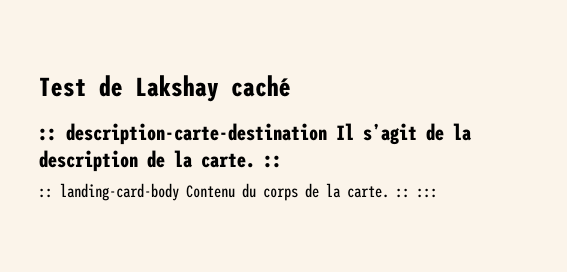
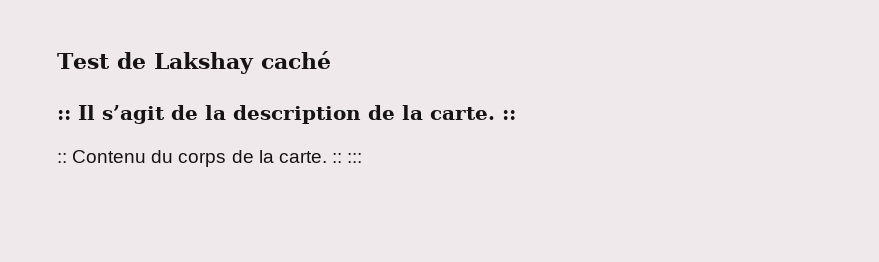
[66,123,327,145] description-carte-destination -> (71, 115) none
[60,183,179,201] landing-card-body -> (67, 158) none

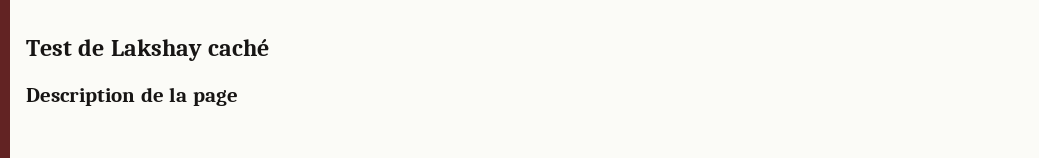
[57,105,516,124] [57,150,363,167] :: Il s’agit de la description de la carte. :: // :: Contenu du corps de la carte. :: ::: -> [26,87,238,106] Description de la page

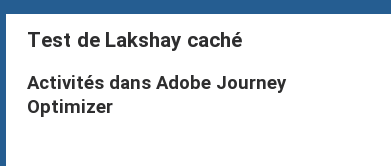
[26,87,238,106] Description de la page -> [27,75,287,93] [27,99,113,117] Activités dans Adobe Journey Optimizer

